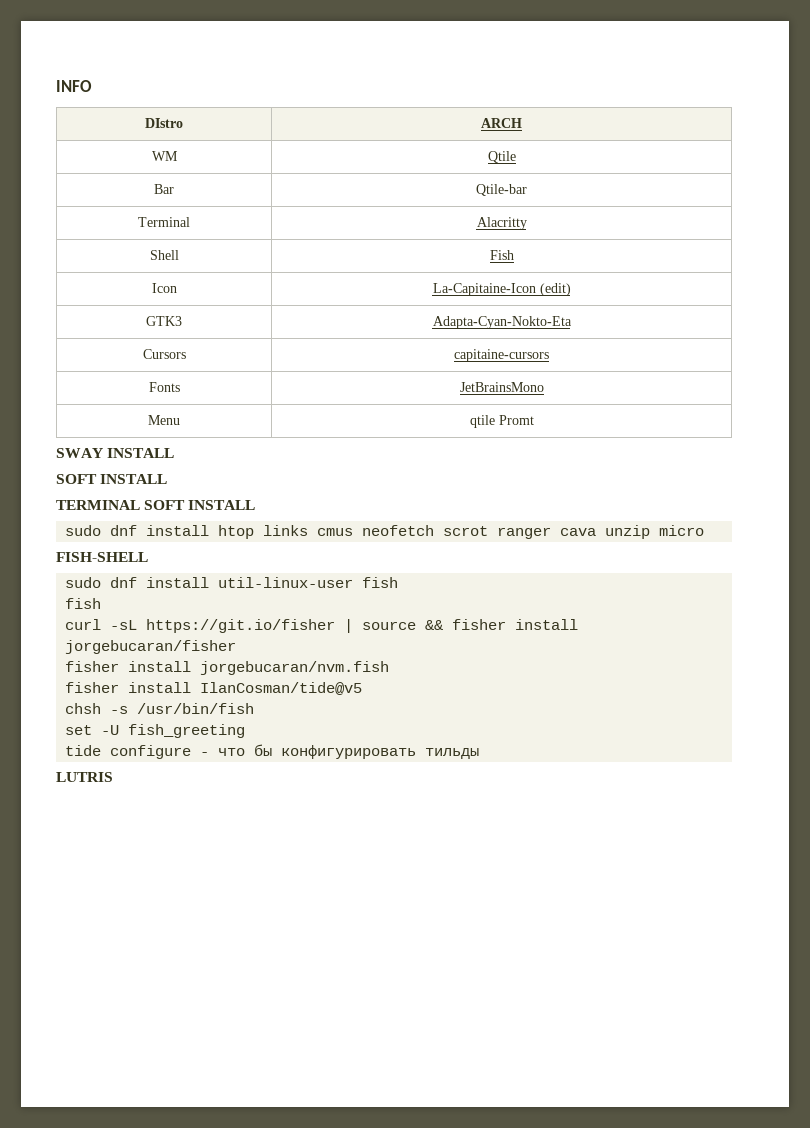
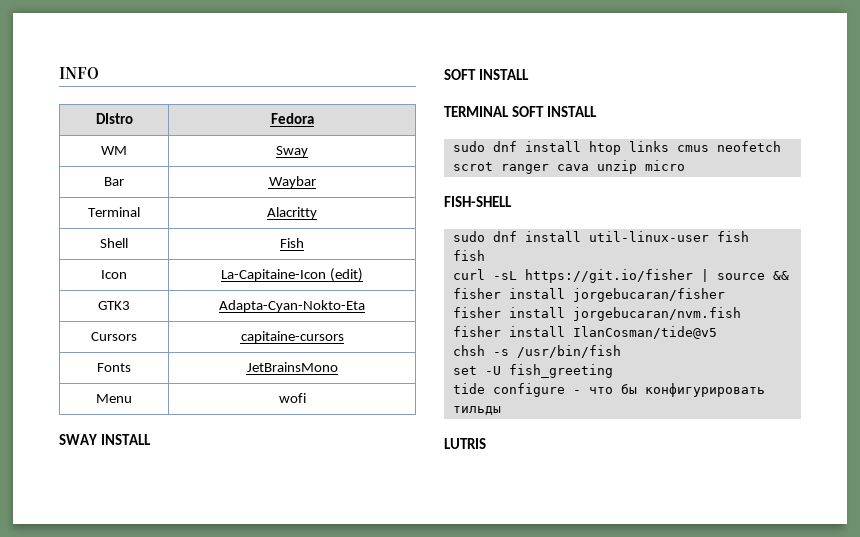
[481,118,522,128] ARCH -> [270,113,314,124] Fedora
[487,151,516,163] Qtile -> [276,146,308,157] Sway
[476,184,527,196] Qtile-bar -> [268,176,316,188] Waybar
[469,415,534,428] qtile Promt -> [278,393,306,403] wofi

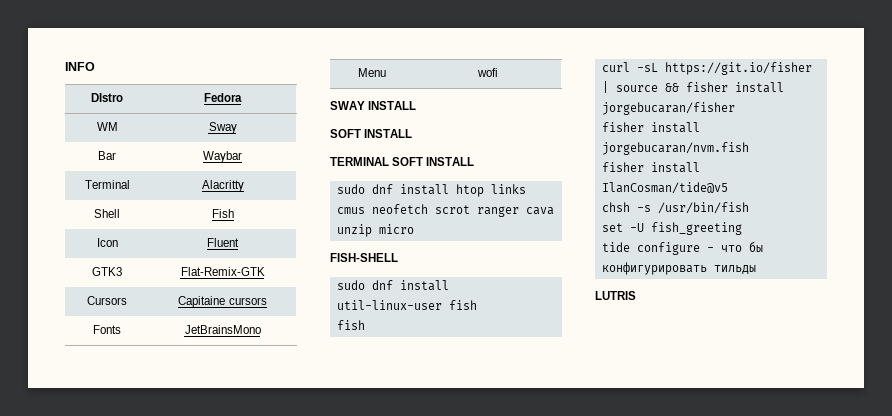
[221,268,363,282] La-Capitaine-Icon (edit) -> [207,238,239,247] Fluent
[219,300,365,312] Adapta-Cyan-Nokto-Eta -> [180,267,265,276] Flat-Remix-GTK
[240,331,344,343] capitaine-cursors -> [178,296,267,308] Capitaine cursors

